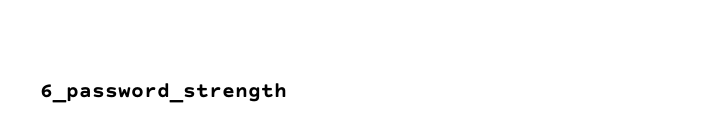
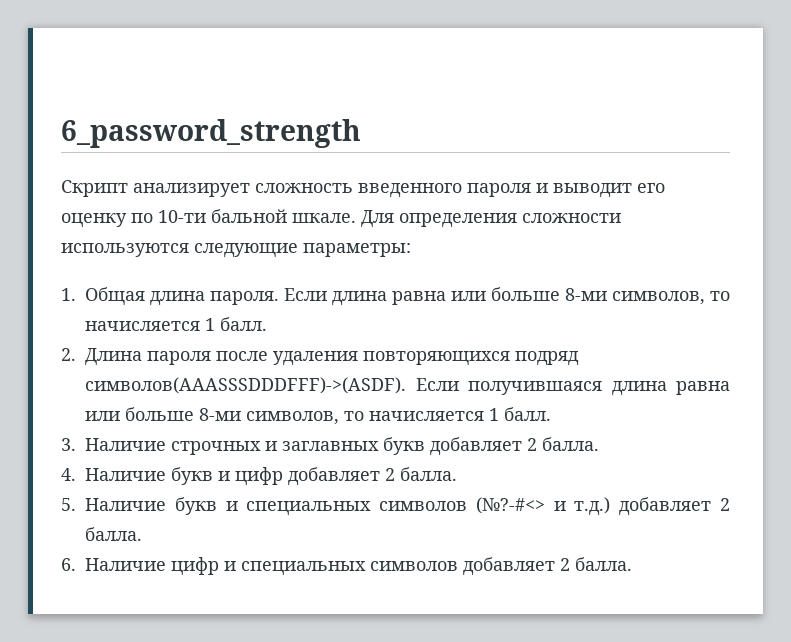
(287, 93) none -> [61,180,665,198] [61,209,621,228] [61,243,411,258] [61,287,730,306] [85,317,267,331] [61,348,579,366] [85,377,730,396] [85,407,551,425] [61,437,599,456] [61,467,457,486] [61,497,731,516] [85,527,142,541] [61,557,632,576] // Скрипт анализирует сложность введенного пароля и выводит его оценку по 10-ти бальной шкале. Для определения сложности используются следующие параметры: // 1. Общая длина пароля. Если длина равна или больше 8-ми символов, то начисляется 1 балл. // 2. Длина пароля после удаления повторяющихся подряд символов(AAASSSDDDFFF)->(ASDF). Если получившаяся длина равна или больше 8-ми символов, то начисляется 1 балл. // 3. Наличие строчных и заглавных букв добавляет 2 балла. // 4. Наличие букв и цифр добавляет 2 балла. // 5. Наличие букв и специальных символов (№?-#<> и т.д.) добавляет 2 балла. // 6. Наличие цифр и специальных символов добавляет 2 балла.

